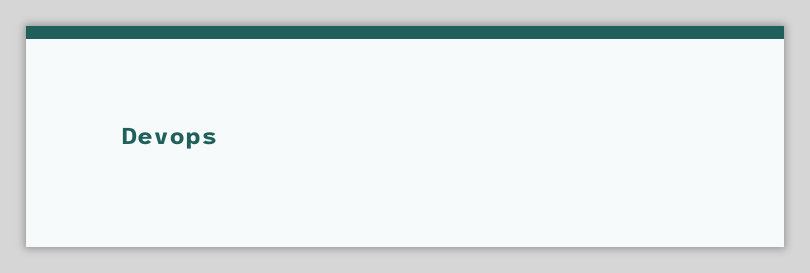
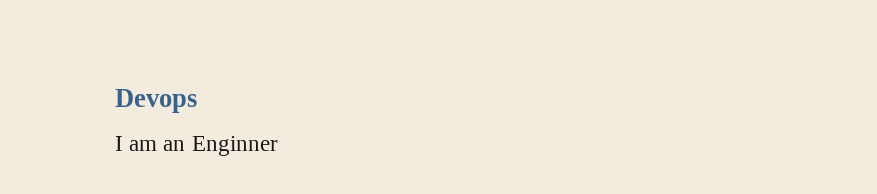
(217, 138) none -> [115,136,278,156] // I am an Enginner

